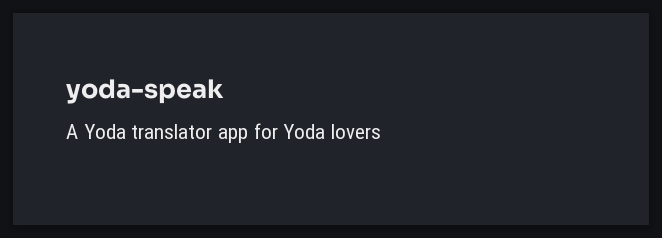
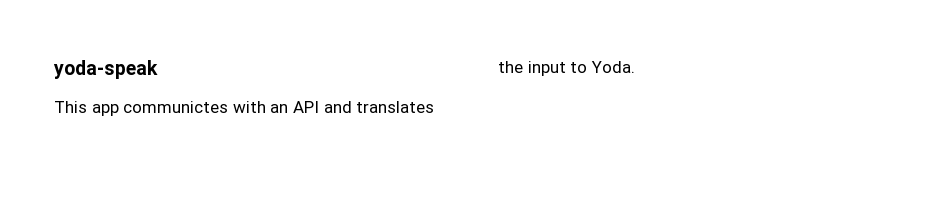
[66,123,382,143] A Yoda translator app for Yoda lovers -> [54,101,435,116] [498,61,635,76] This app communictes with an API and translates the input to Yoda.

